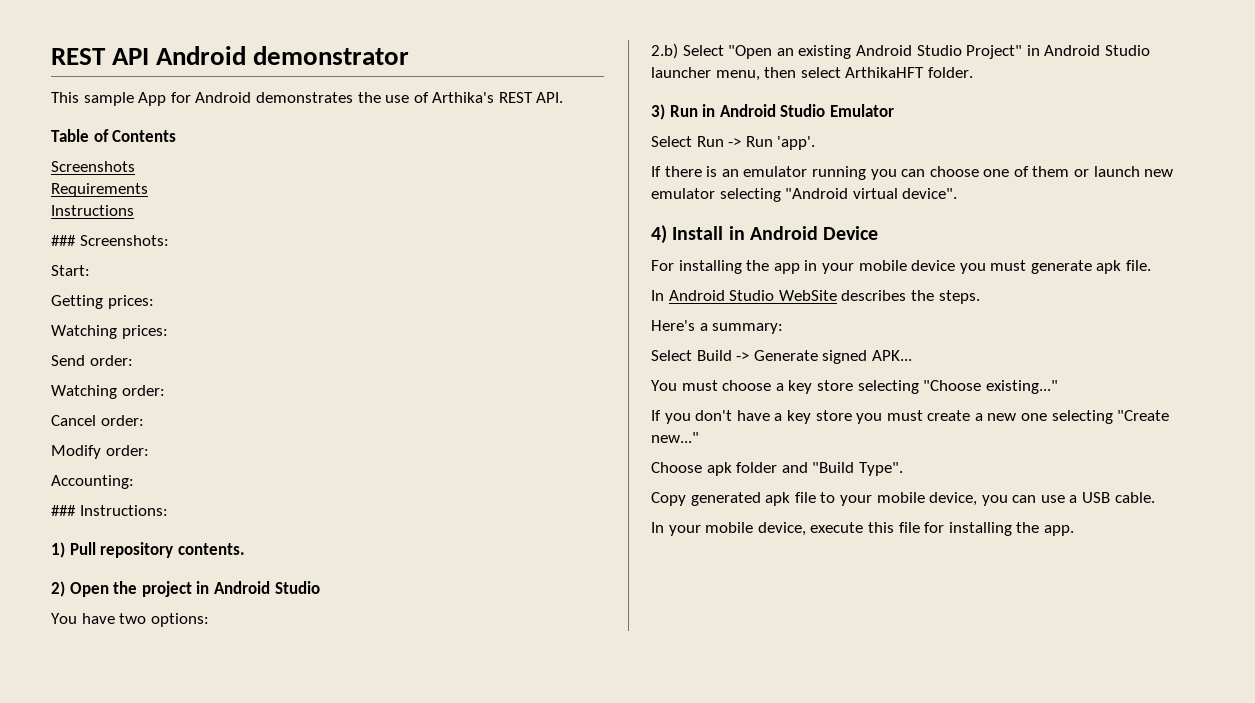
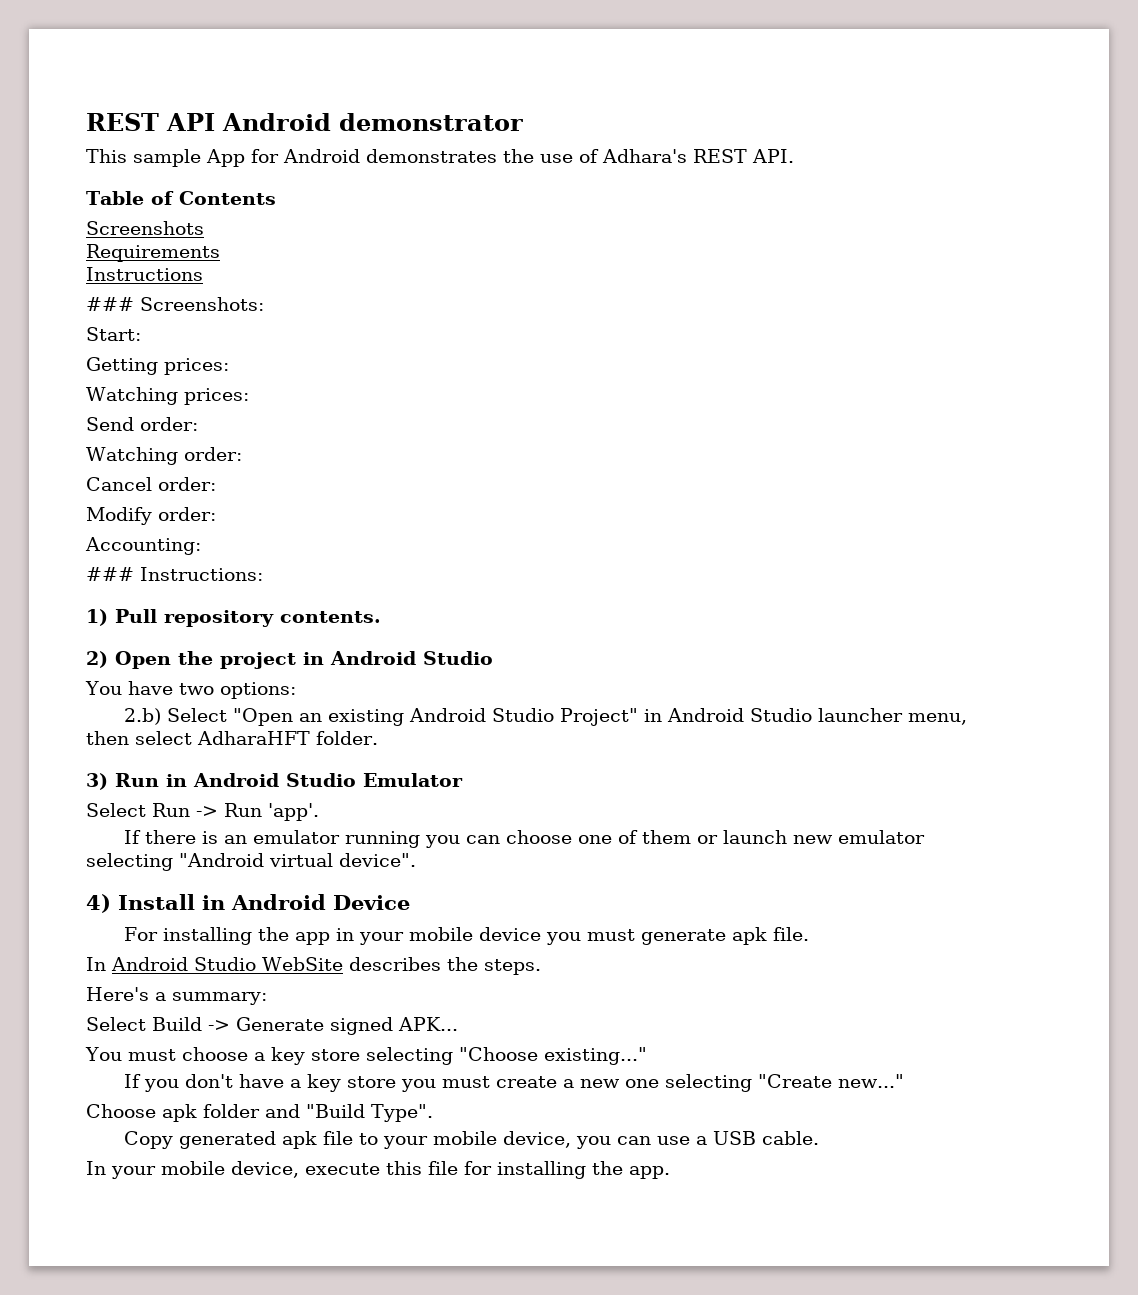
[432,92,495,103] Arthika's -> [602,149,687,163] Adhara's
[845,67,925,78] ArthikaHFT -> [197,731,310,745] AdharaHFT

